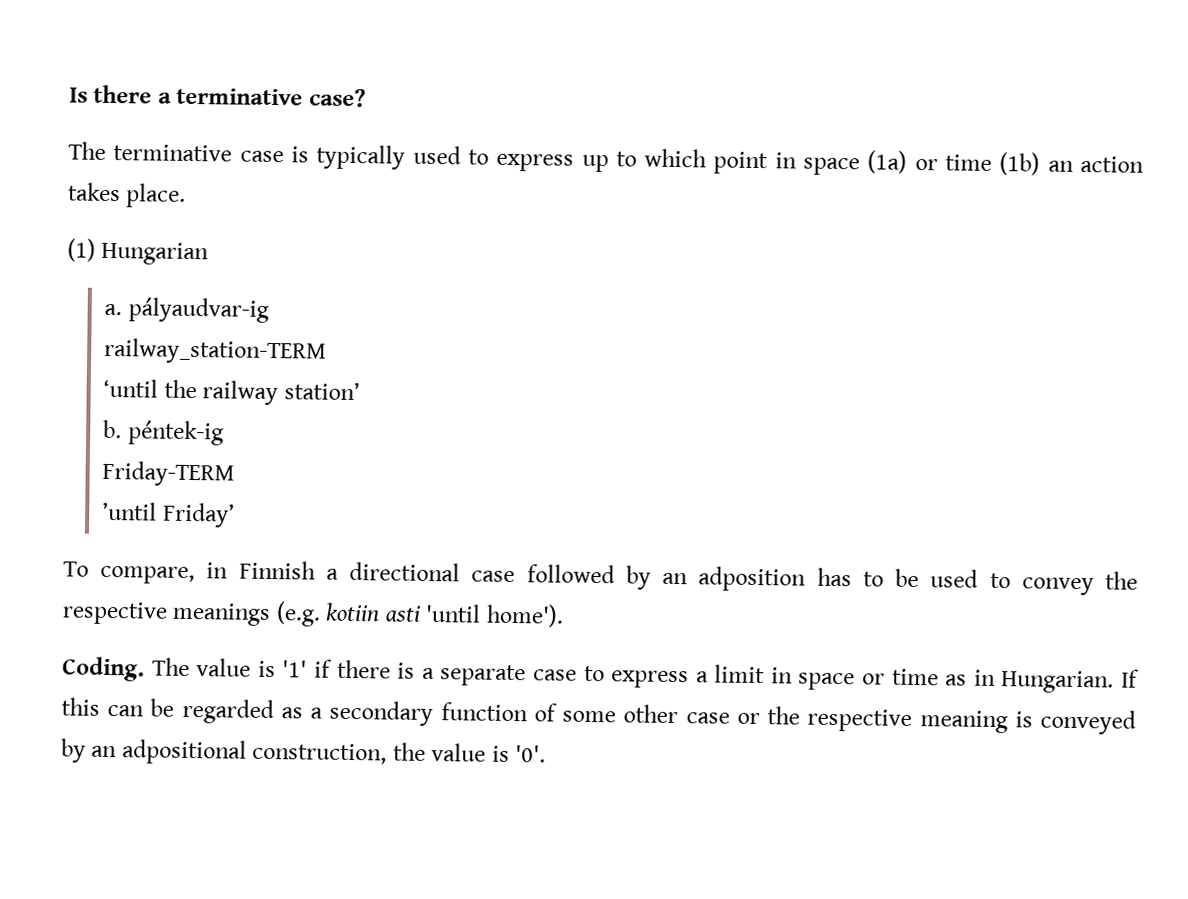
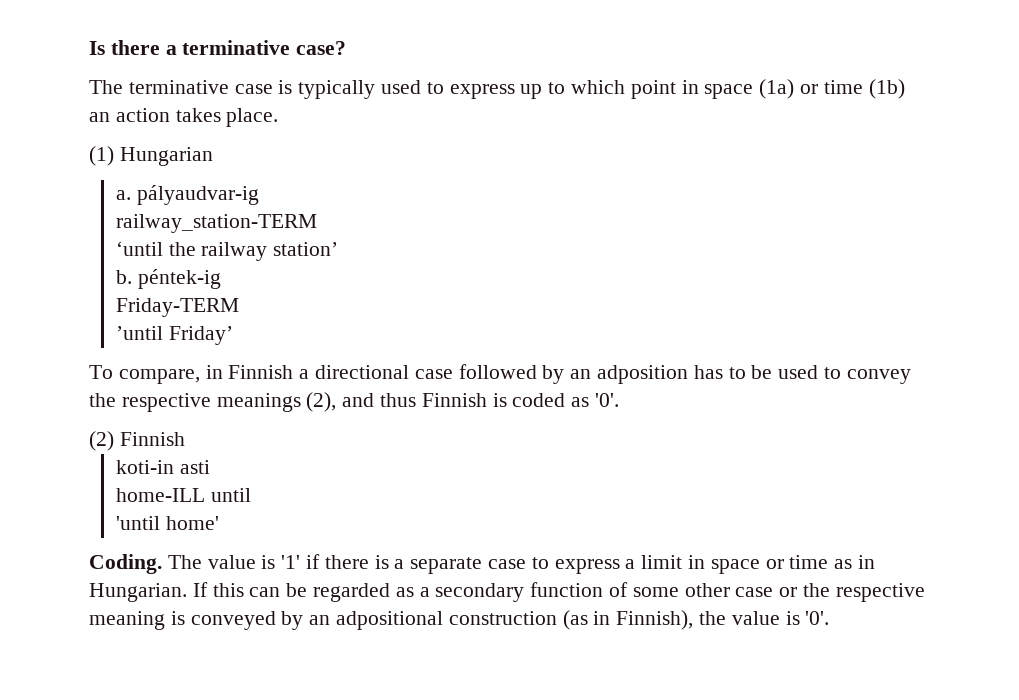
[275,601,564,628] (e.g. kotiin asti 'until home'). -> [306,392,620,412] [89,431,185,451] [115,460,210,474] [115,488,251,502] [115,516,219,530] (2), and thus Finnish is coded as '0'. // (2) Finnish // koti-in asti // home-ILL until // 'until home'
[252,742,388,765] construction, -> [448,610,694,630] construction (as in Finnish),

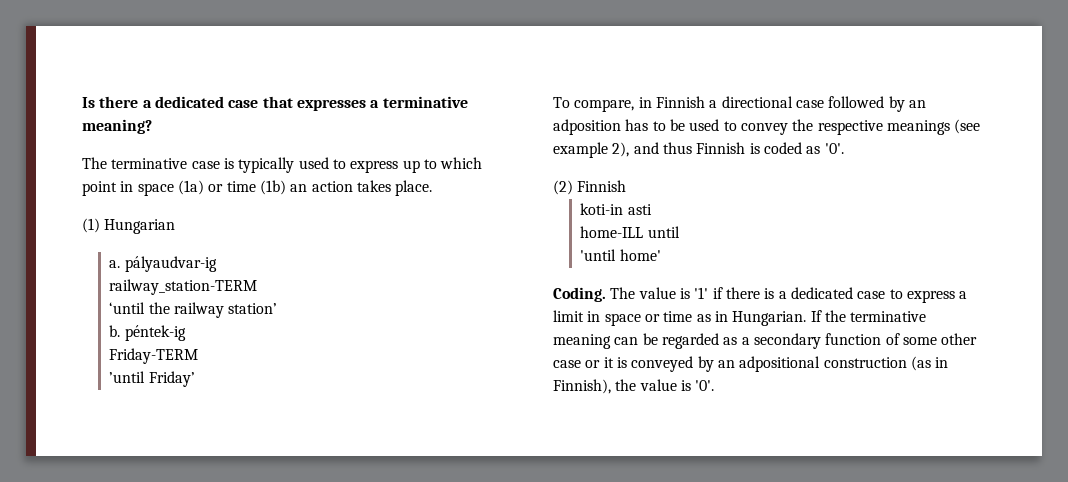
[182,40,347,55] terminative case? -> [154,96,468,111] [82,119,152,134] dedicated case that expresses a terminative meaning?
[306,392,337,412] (2), -> [954,119,981,134] [553,142,630,158] (see example 2),
[410,557,483,574] separate -> [790,287,853,299] dedicated
[212,583,244,597] this -> [824,310,927,322] [553,334,611,349] the terminative meaning
[803,583,925,602] [89,611,165,630] the respective meaning -> [603,357,614,368] it

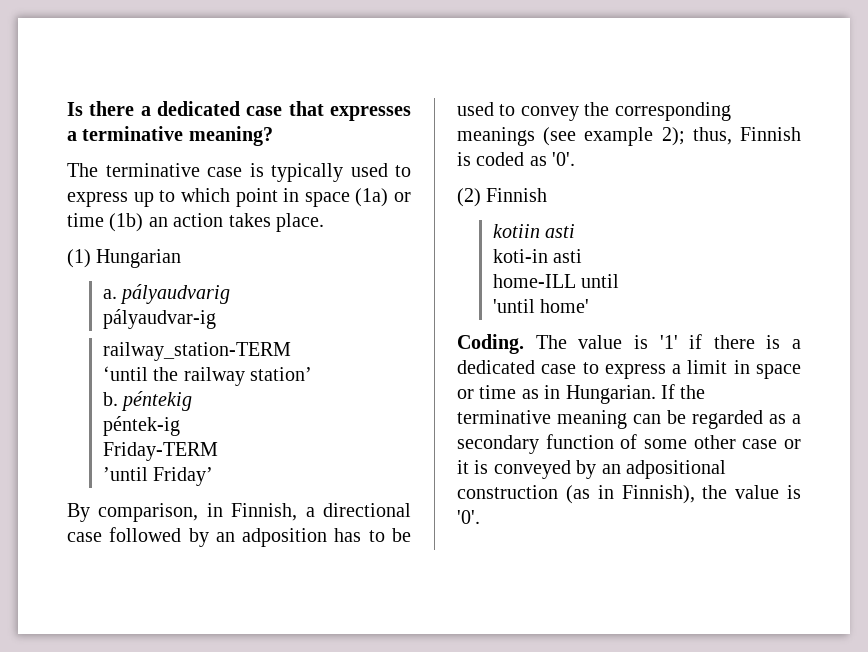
(121, 264) none -> [120,284,231,304] pályaudvarig //
(121, 331) none -> [121,391,193,411] péntekig //
[553,96,705,112] To compare, in Finnish -> [67,503,298,522] By comparison, in Finnish,
[817,120,883,135] respective -> [614,102,731,121] corresponding
[612,142,692,157] 2), and thus -> [661,127,732,146] 2); thus,
(627, 186) none -> [492,224,576,238] // kotiin asti

